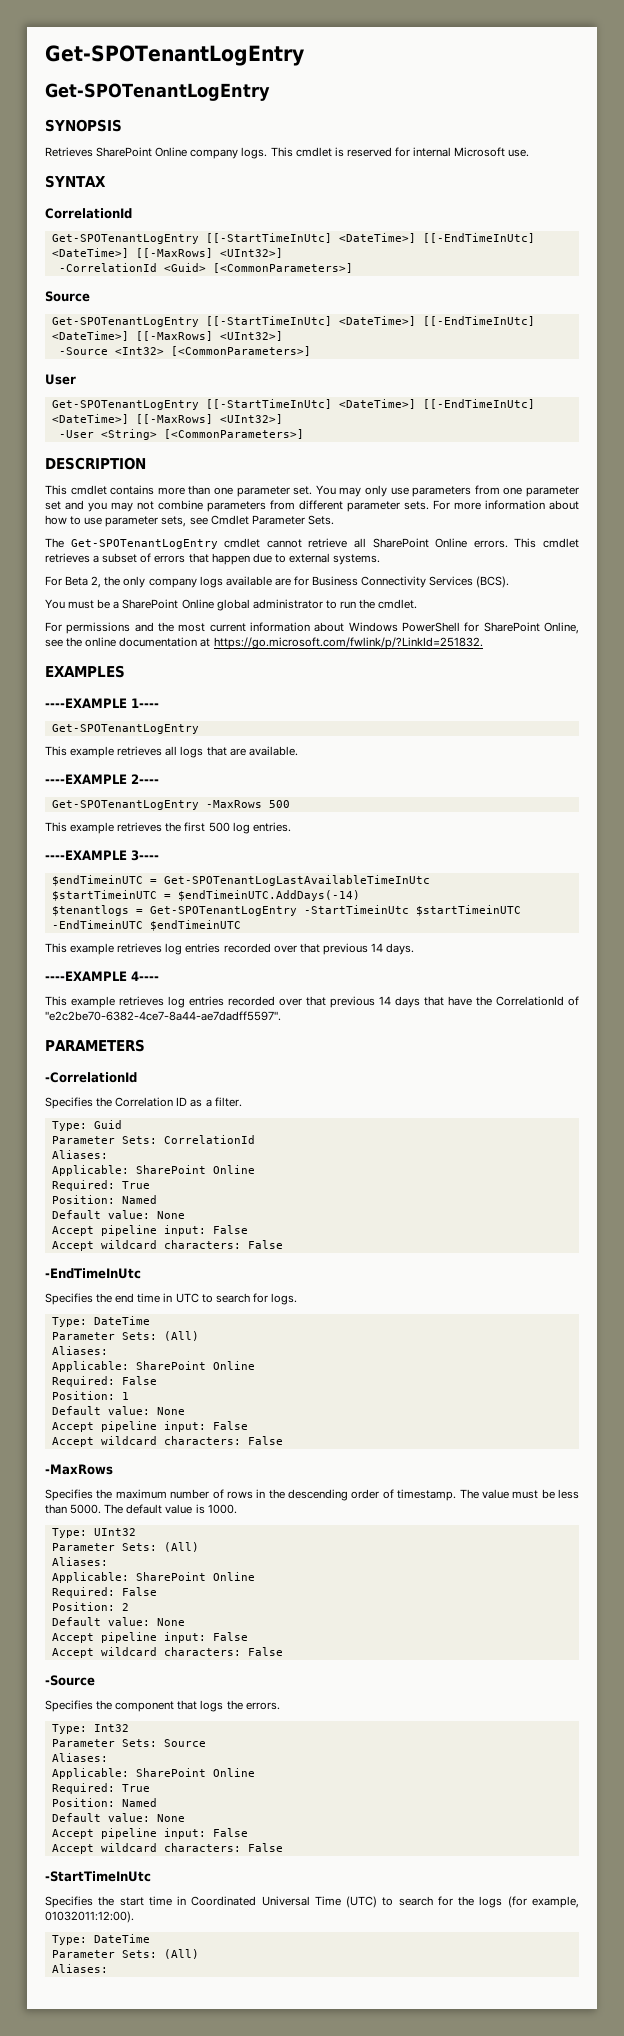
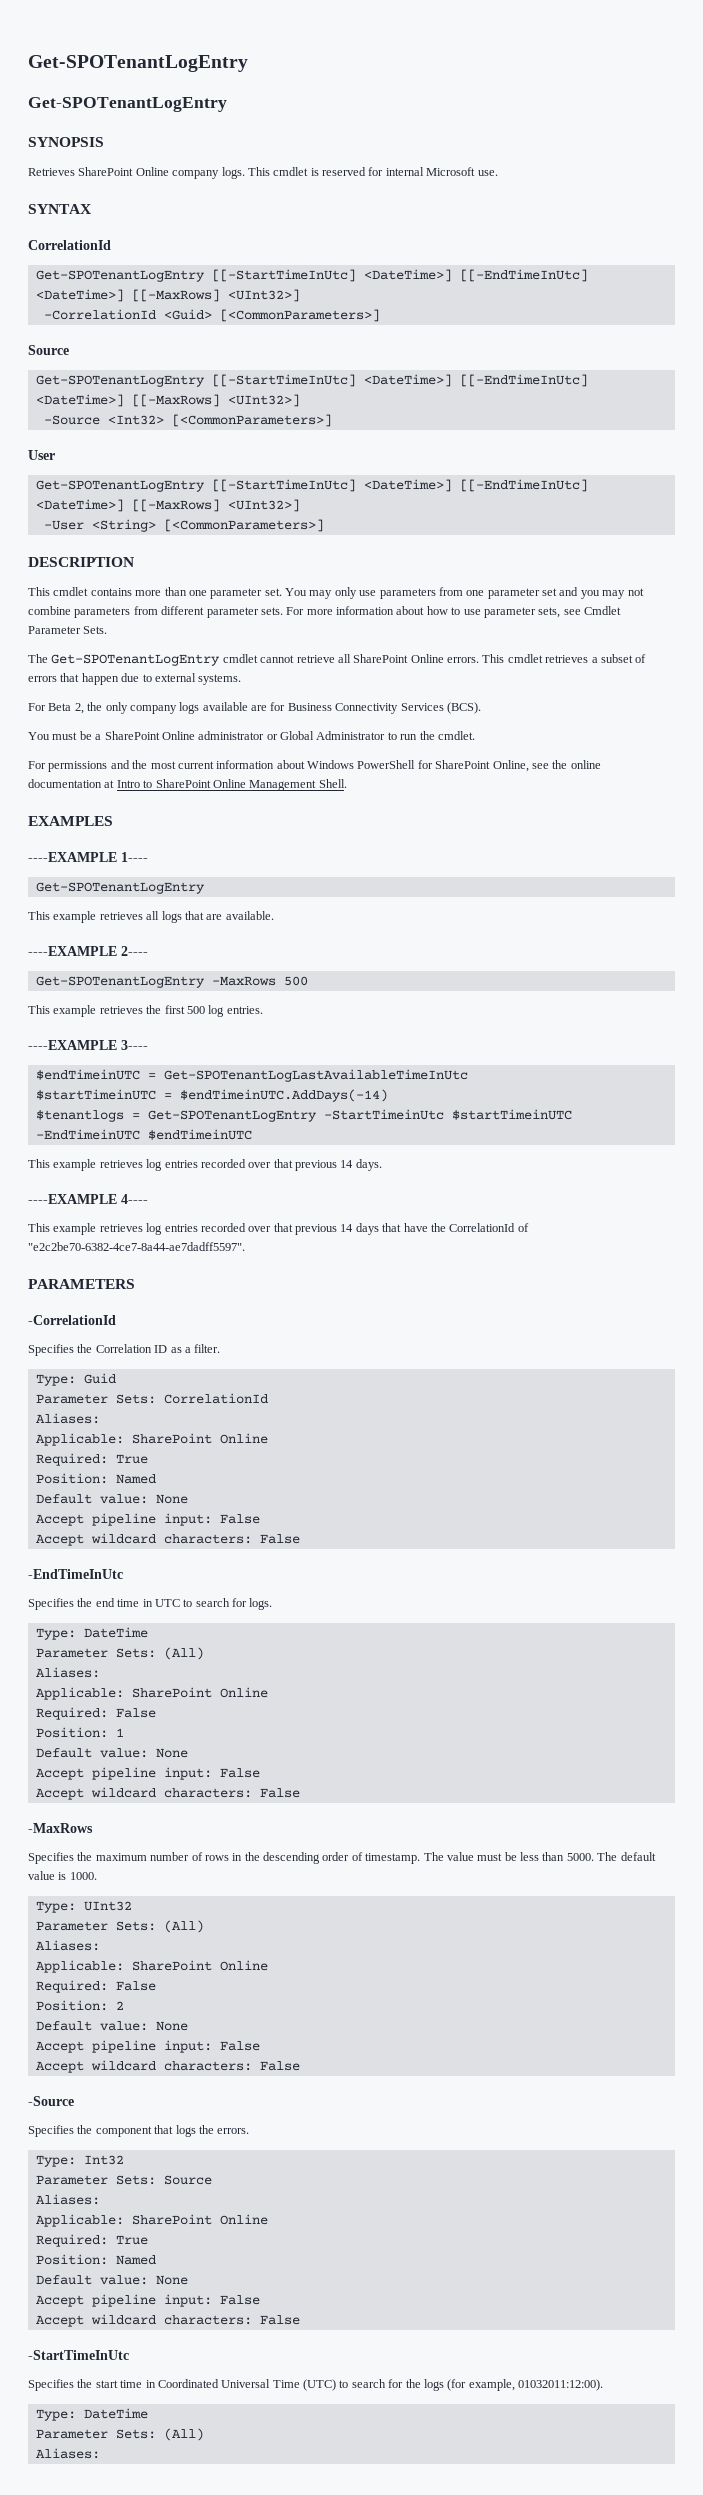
[216,599,323,611] global administrator -> [198,731,386,740] administrator or Global Administrator
[213,637,483,649] https://go.microsoft.com/fwlink/p/?LinkId=251832. -> [116,779,347,791] Intro to SharePoint Online Management Shell.

